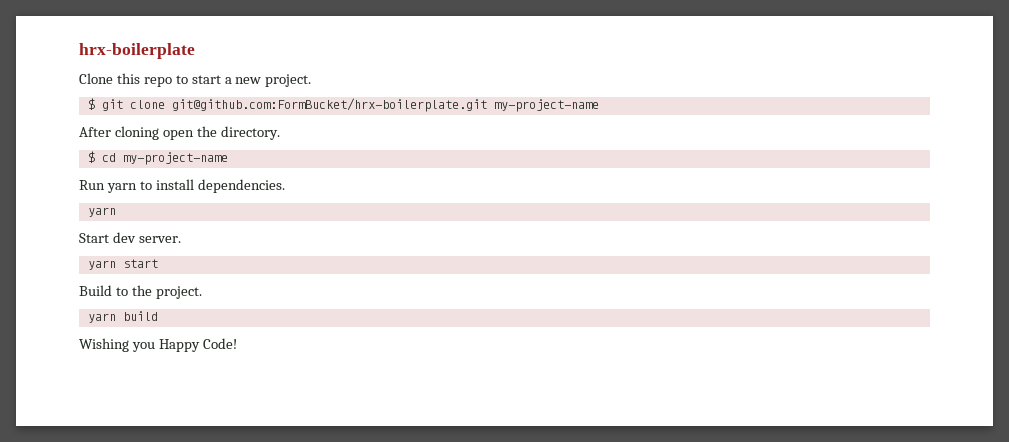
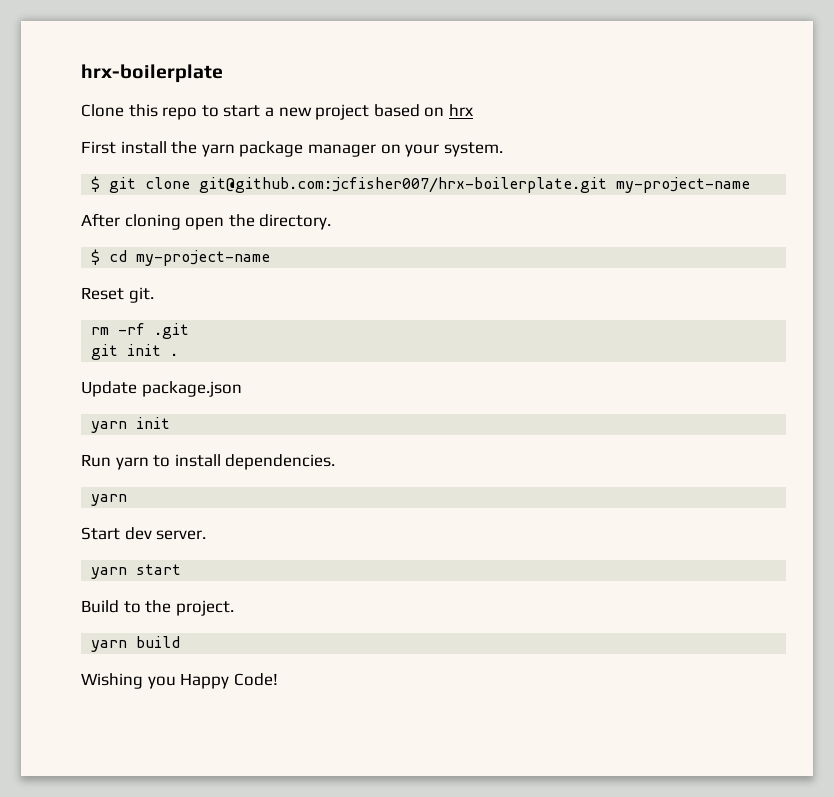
[265,74,312,87] project. -> [315,104,473,120] [81,141,503,157] project based on hrx // First install the yarn package manager on your system.
[171,98,487,112] git@github.com:FormBucket/hrx-boilerplate.git -> [199,177,608,193] git@github.com:jcfisher007/hrx-boilerplate.git
(228, 158) none -> [81,287,154,303] [91,323,190,339] [91,344,179,360] [81,381,242,397] [91,417,171,433] // Reset git. // rm -rf .git // git init . // Update package.json // yarn init

